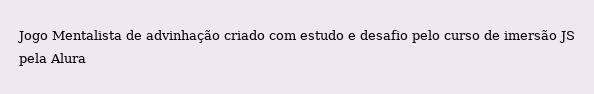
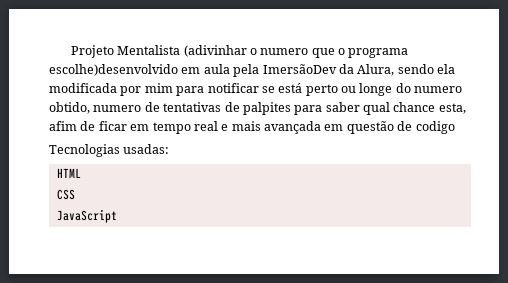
[17,30,575,43] [19,53,86,66] Jogo Mentalista de advinhação criado com estudo e desafio pelo curso de imersão JS pela Alura -> [70,45,409,58] [49,64,455,77] [49,83,463,96] [49,102,466,115] [49,121,455,134] [49,144,170,157] [56,168,81,178] [56,189,75,200] [56,209,117,223] Projeto Mentalista (adivinhar o numero que o programa escolhe)desenvolvido em aula pela ImersãoDev da Alura, sendo ela modificada por mim para notificar se está perto ou longe do numero obtido, numero de tentativas de palpites para saber qual chance esta, afim de ficar em tempo real e mais avançada em questão de codigo // Tecnologias usadas: // HTML // CSS // JavaScript

